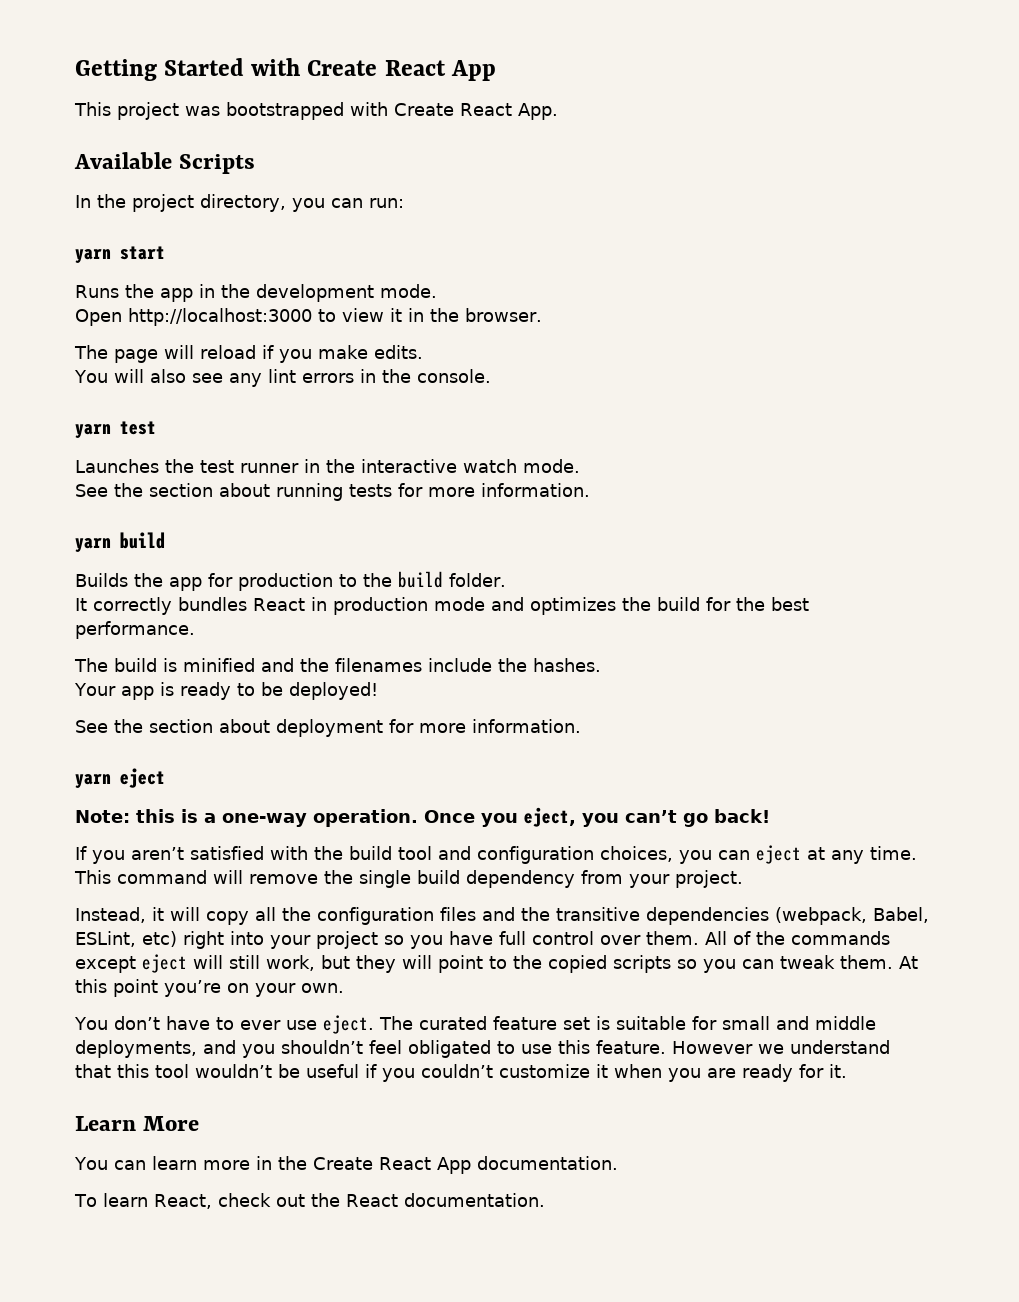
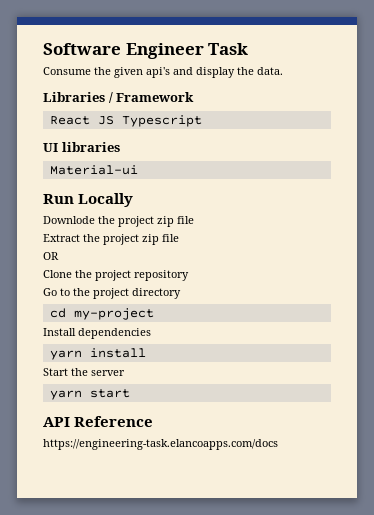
[75,58,496,81] [74,102,558,120] [74,152,255,174] [75,194,404,212] [75,246,165,263] [75,284,437,302] [75,308,542,326] [74,345,423,363] [74,369,491,387] [75,421,156,438] [75,459,580,473] [75,483,590,501] [75,532,165,552] [75,571,506,591] [75,597,809,615] [75,621,195,639] [74,658,601,672] [74,682,378,700] [75,719,581,737] [75,768,165,788] [75,807,770,827] [75,845,917,864] [74,870,743,888] [75,907,929,925] [75,931,890,949] [75,954,918,973] [75,979,344,997] [74,1015,876,1034] [75,1040,890,1058] [75,1064,847,1082] [75,1116,199,1131] [74,1156,618,1174] [74,1193,545,1209] Getting Started with Create React App // This project was bootstrapped with Create React App. // Available Scripts // In the project directory, you can run: // yarn start // Runs the app in the development mode. // Open http://localhost:3000 to view it in the browser. // The page will reload if you make edits. // You will also see any lint errors in the console. // yarn test // Launches the test runner in the interactive watch mode. // See the section about running tests for more information. // yarn build // Builds the app for production to the build folder. // It correctly bundles React in production mode and optimizes the build for the best performance. // The build is minified and the filenames include the hashes. // Your app is ready to be deployed! // See the section about deployment for more information. // yarn eject // Note: this is a one-way operation. Once you eject, you can’t go back! // If you aren’t satisfied with the build tool and configuration choices, you can eject at any time. This command will remove the single build dependency from your project. // Instead, it will copy all the configuration files and the transitive dependencies (webpack, Babel, ESLint, etc) right into your project so you have full control over them. All of the commands except eject will still work, but they will point to the copied scripts so you can tweak them. At this point you’re on your own. // You don’t have to ever use eject. The curated feature set is suitable for small and middle deployments, and you shouldn’t feel obligated to use this feature. However we understand that this tool wouldn’t be useful if you couldn’t customize it when you are ready for it. // Learn More // You can learn more in the Create React App documentation. // To learn React, check out the React documentation. -> [43,43,249,59] [43,67,283,78] [43,92,195,103] [49,115,202,127] [43,142,120,152] [49,165,138,175] [43,193,134,207] [43,216,194,227] [43,234,179,245] [43,252,59,260] [43,270,189,281] [43,288,181,299] [49,308,154,320] [43,328,151,339] [49,348,146,360] [43,368,125,376] [49,389,130,400] [43,416,154,427] [43,439,278,450] Software Engineer Task // Consume the given api's and display the data. // Libraries / Framework // React JS Typescript // UI libraries // Material-ui // Run Locally // Downlode the project zip file // Extract the project zip file // OR // Clone the project repository // Go to the project directory // cd my-project // Install dependencies // yarn install // Start the server // yarn start // API Reference // https://engineering-task.elancoapps.com/docs

